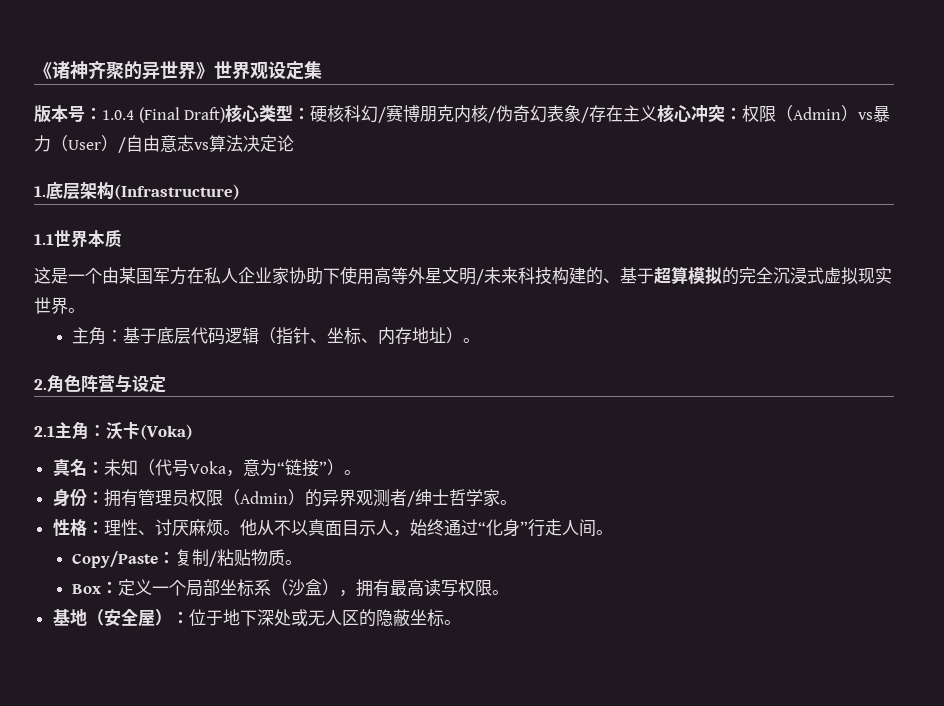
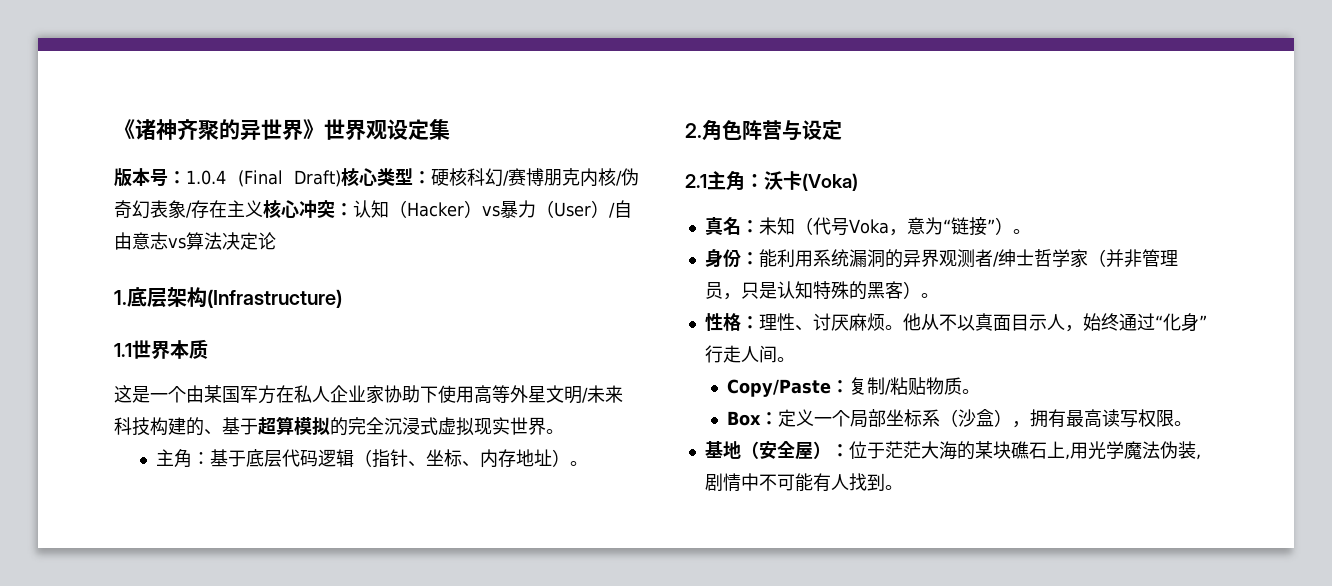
[742,105,842,122] 权限（Admin -> [353,200,464,218] 认知（Hacker
[103,489,305,507] 拥有管理员权限（Admin） -> [758,249,885,268] 能利用系统漏洞
(500, 498) none -> [1087,249,1178,267] [704,281,921,300] （并非管理员，只是认知特殊的黑客）
[222,609,444,627] 地下深处或无人区的隐蔽坐标 -> [884,441,1201,460] [704,473,885,492] 茫茫大海的某块礁石上,用光学魔法伪装,剧情中不可能有人找到

